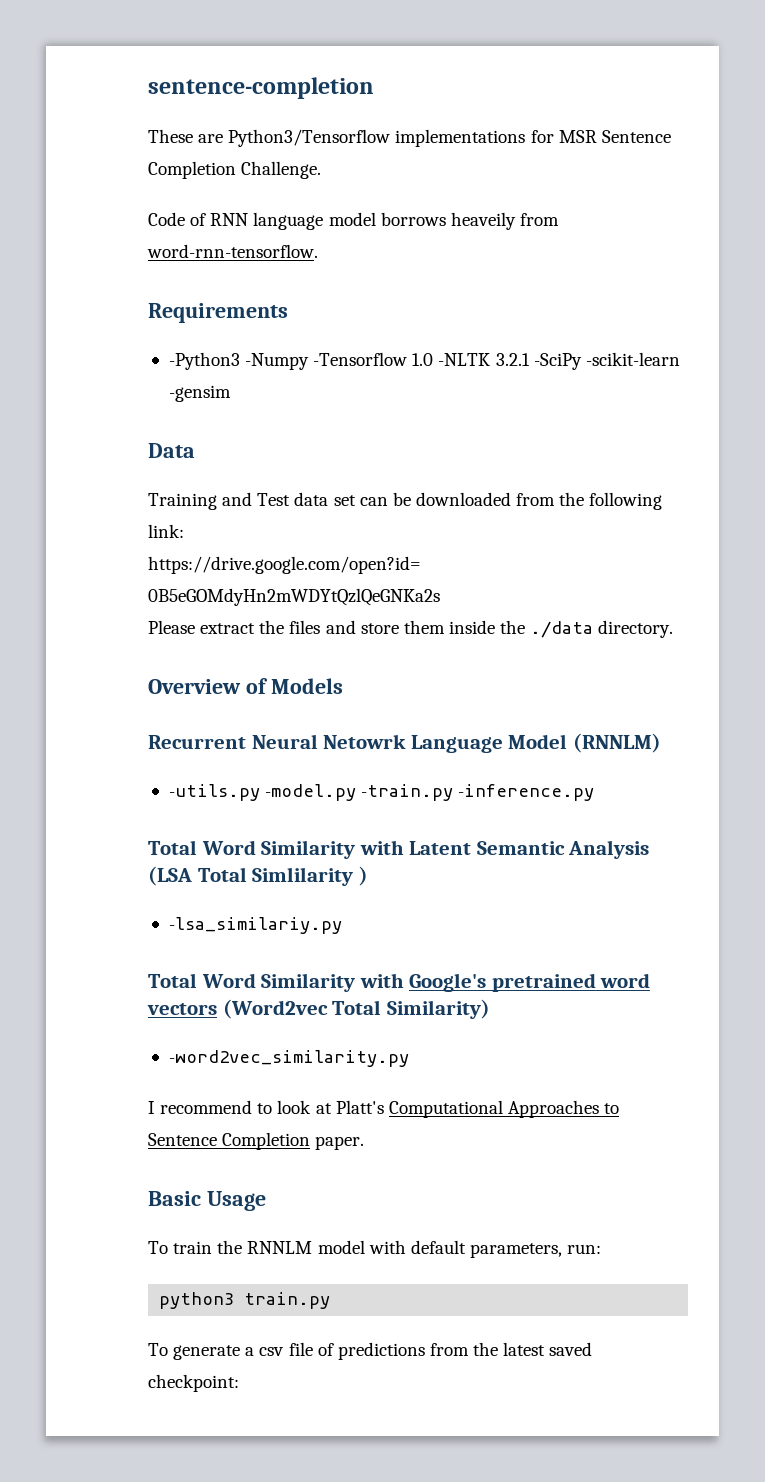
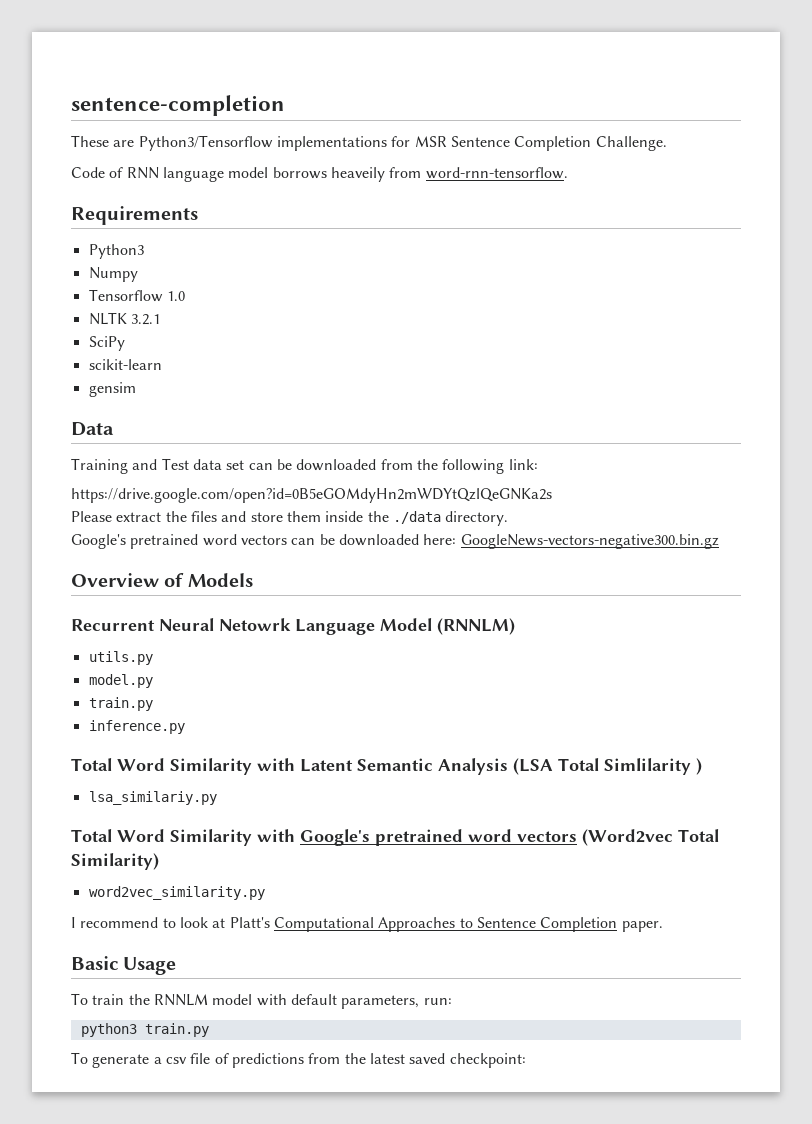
[168,352,408,370] -Python3 -Numpy -Tensorflow -> [88,244,144,259] [88,267,138,282] [88,289,163,302] Python3 // Numpy // Tensorflow
[438,353,491,366] -NLTK -> [88,312,127,325] // NLTK
[533,352,680,370] [168,385,231,402] -SciPy -scikit-learn -gensim -> [88,336,125,351] [88,359,162,370] [88,382,136,397] // SciPy // scikit-learn // gensim
(674, 629) none -> [71,534,719,549] // Google's pretrained word vectors can be downloaded here: GoogleNews-vectors-negative300.bin.gz
[168,784,595,801] -utils.py -model.py -train.py -inference.py -> [88,651,153,665] [88,674,153,688] [88,697,153,711] [88,720,185,734] utils.py // model.py // train.py // inference.py
[168,917,342,934] -lsa_similariy.py -> [88,791,217,805] lsa_similariy.py
[168,1050,409,1067] -word2vec_similarity.py -> [88,886,265,900] word2vec_similarity.py

